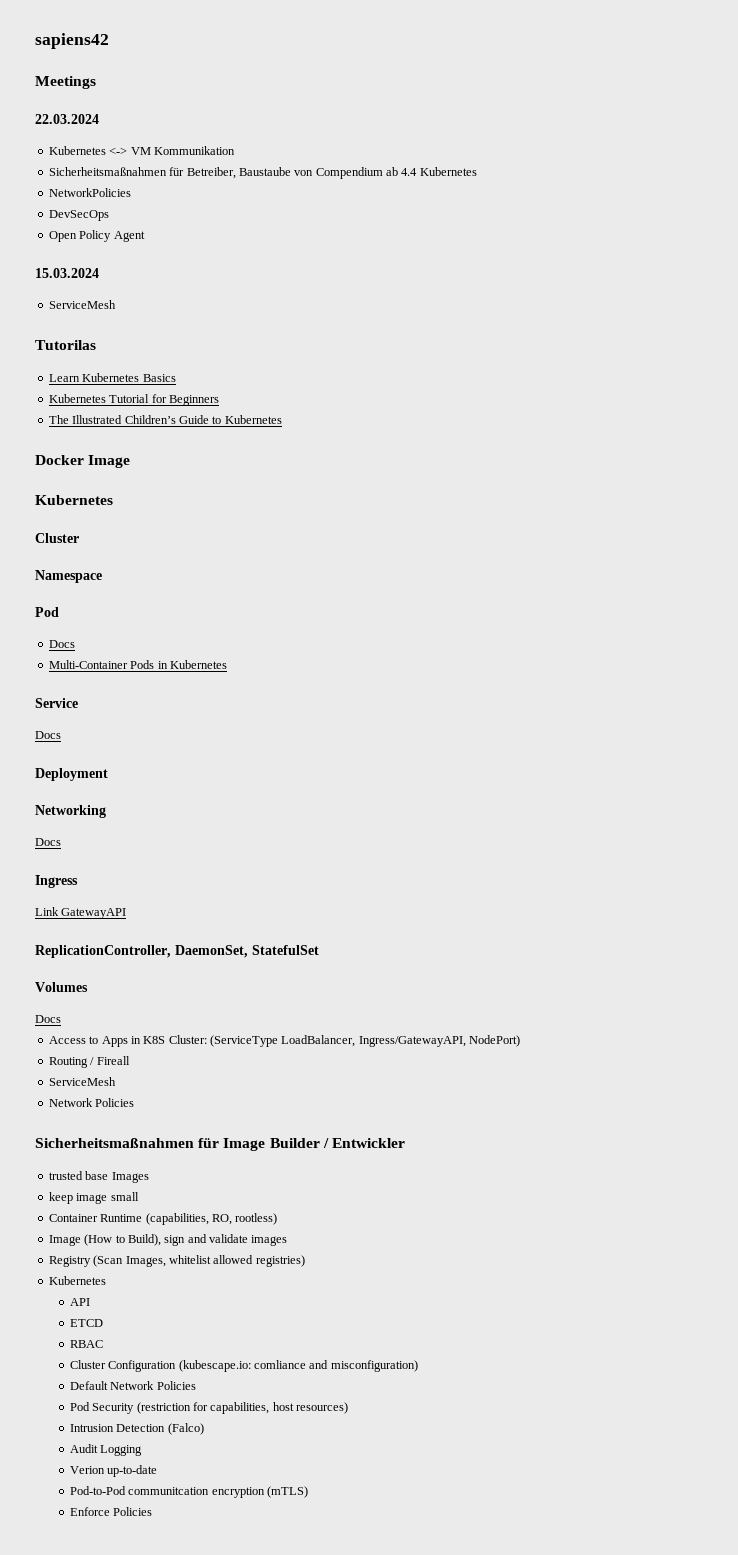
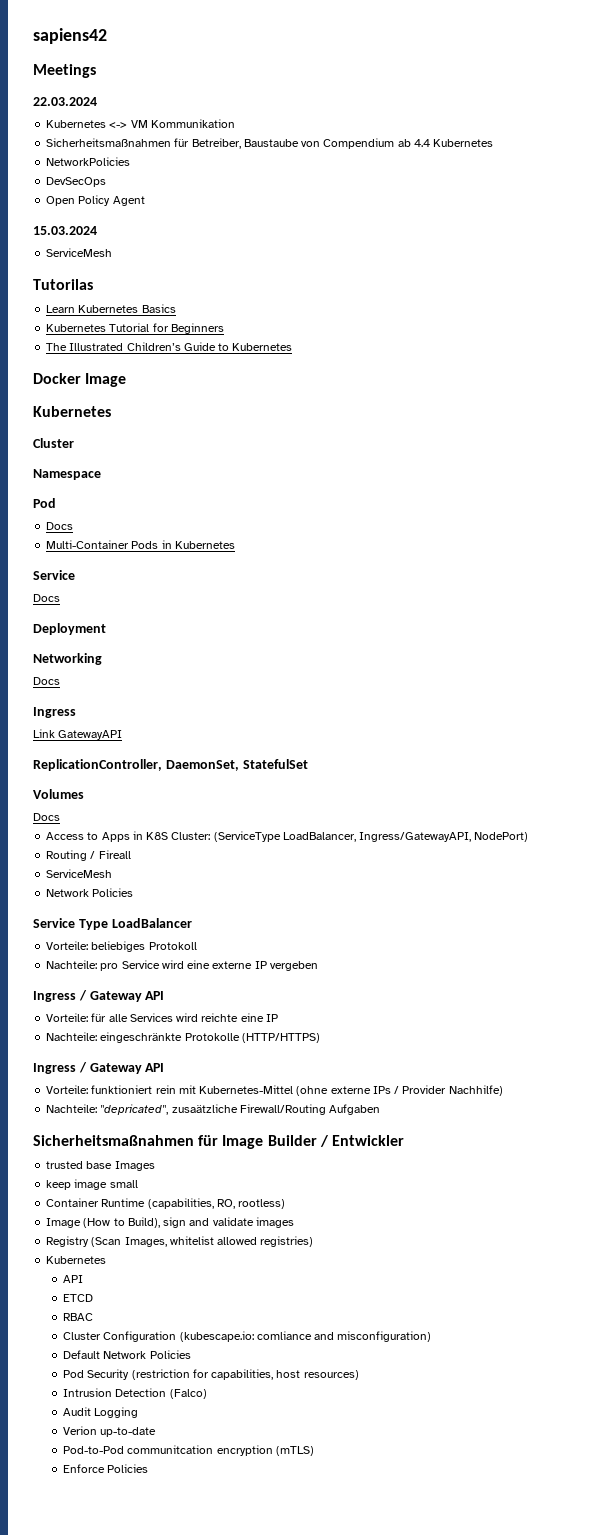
(135, 1102) none -> [33,918,192,930] [46,941,197,952] [46,960,318,971] [33,990,165,1002] [46,1013,278,1022] [46,1032,320,1043] [33,1062,165,1074] [46,1085,503,1096] [46,1104,381,1115] // Service Type LoadBalancer // Vorteile: beliebiges Protokoll // Nachteile: pro Service wird eine externe IP vergeben // Ingress / Gateway API // Vorteile: für alle Services wird reichte eine IP // Nachteile: eingeschränkte Protokolle (HTTP/HTTPS) // Ingress / Gateway API // Vorteile: funktioniert rein mit Kubernetes-Mittel (ohne externe IPs / Provider Nachhilfe) // Nachteile: "depricated", zusaätzliche Firewall/Routing Aufgaben

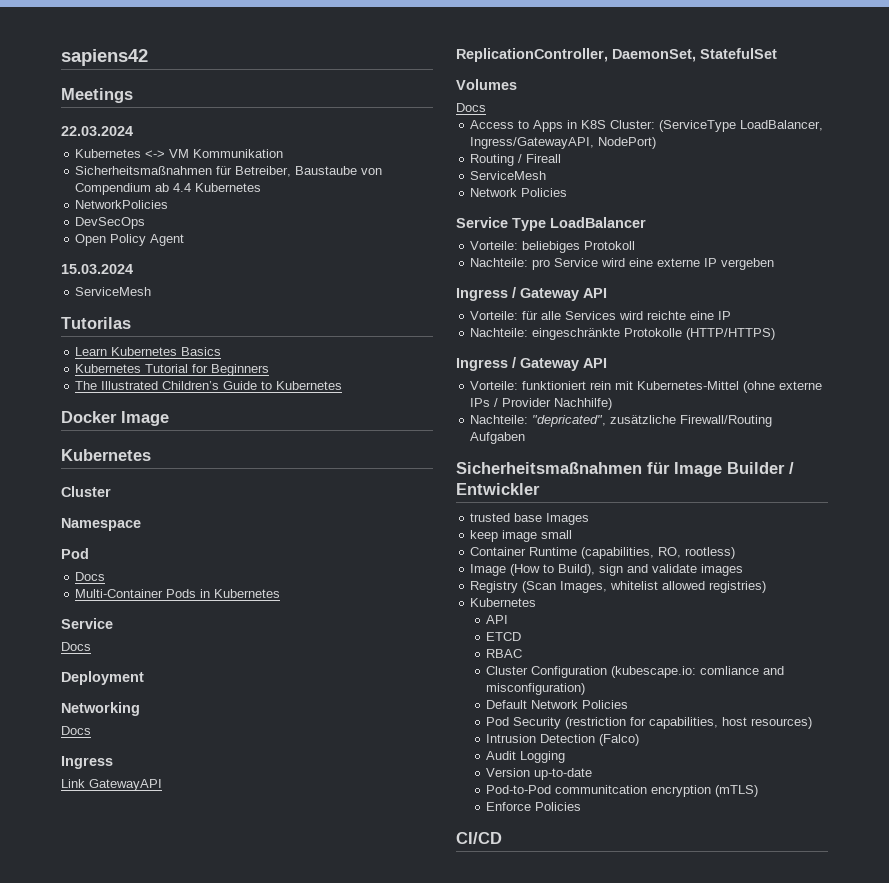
[171,1104,238,1113] zusaätzliche -> [610,415,677,424] zusätzliche
[63,1426,98,1435] Verion -> [486,768,531,777] Version
(149, 1468) none -> [456,832,502,844] // CI/CD

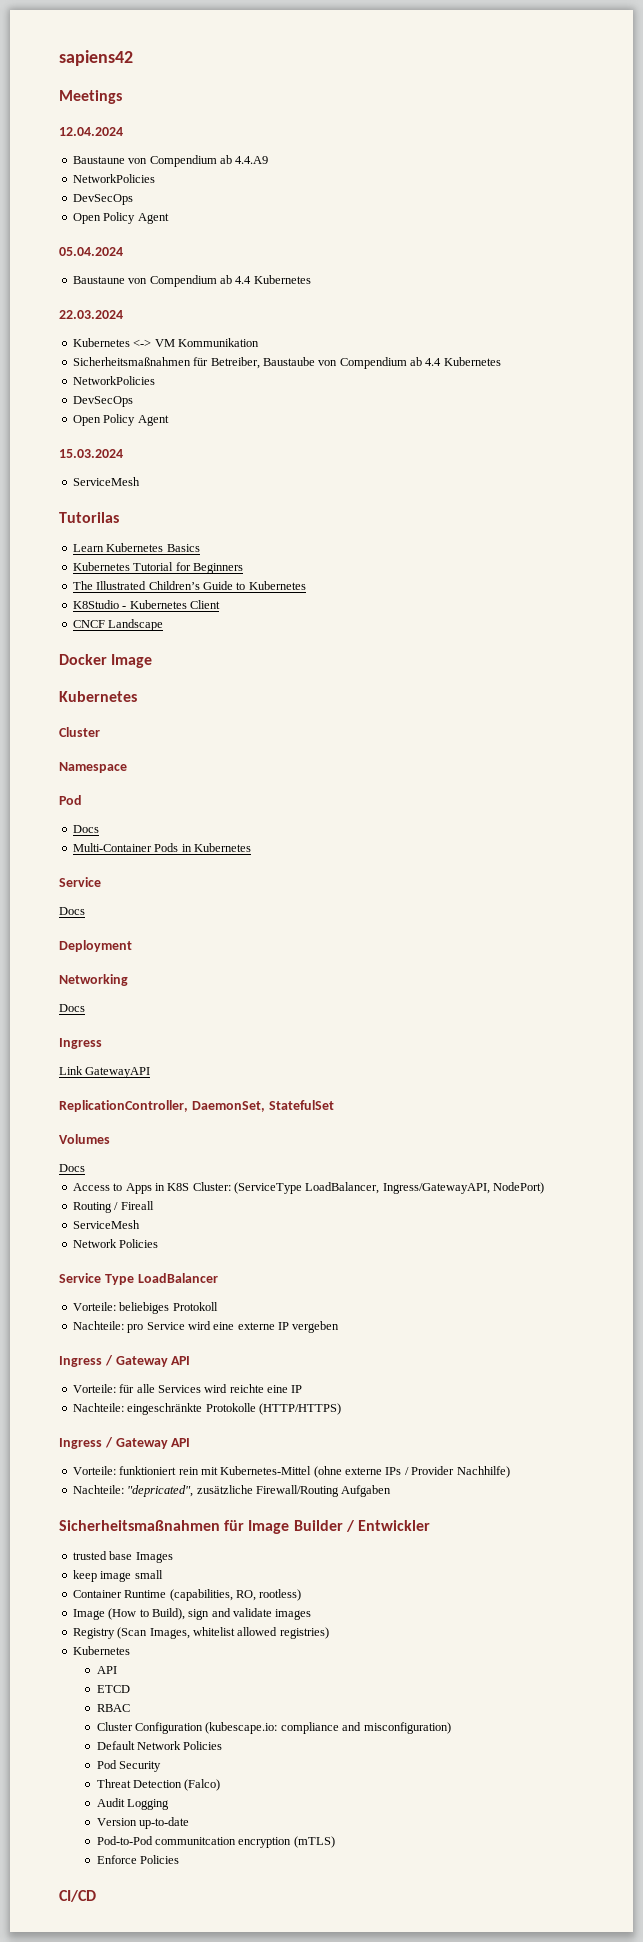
(133, 95) none -> [59,127,123,136] [72,155,269,167] [72,174,155,183] [72,194,133,205] [72,212,169,224] [59,247,123,256] [72,275,311,287] // 12.04.2024 // Baustaune von Compendium ab 4.4.A9 // NetworkPolicies // DevSecOps // Open Policy Agent // 05.04.2024 // Baustaune von Compendium ab 4.4 Kubernetes
(343, 385) none -> [72,600,220,609] [72,619,164,631] // K8Studio - Kubernetes Client // CNCF Landscape
[700,666,760,675] comliance -> [280,1722,339,1734] compliance
[565,717,813,729] [486,734,537,743] (restriction for capabilities, host resources) // Intrusion -> [96,1779,131,1788] // Threat

